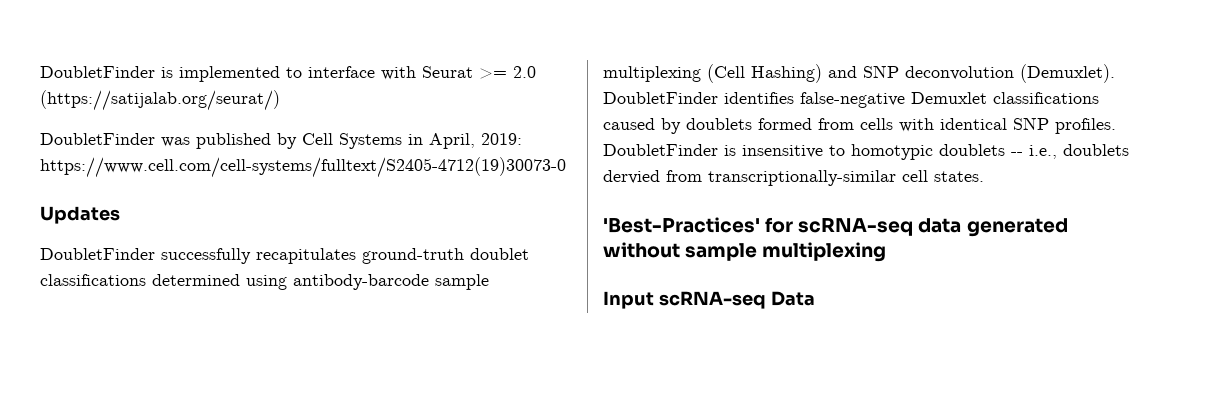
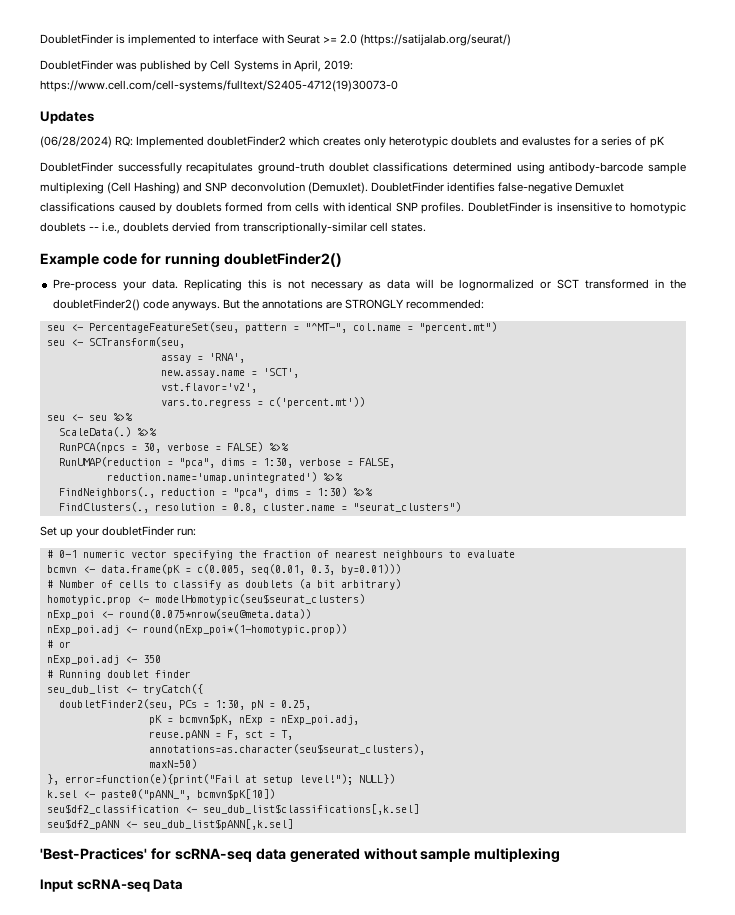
(120, 215) none -> [40,136,664,148] // (06/28/2024) RQ: Implemented doubletFinder2 which creates only heterotypic doublets and evalustes for a series of pK
(984, 176) none -> [40,253,342,268] [52,279,686,291] [52,299,485,311] [46,322,497,333] [46,337,185,348] [160,353,245,363] [160,368,299,378] [160,383,257,393] [160,397,365,408] [46,413,133,421] [58,427,157,437] [58,442,289,453] [58,457,395,468] [106,472,343,483] [58,487,373,498] [58,502,461,513] [40,526,197,538] [46,550,515,560] [46,564,401,575] [46,579,401,590] [46,594,365,605] [46,609,311,620] [46,624,347,635] [46,640,71,648] [46,655,161,665] [46,670,191,680] [46,684,203,695] [58,699,311,710] [148,714,359,725] [148,730,293,740] [148,744,425,755] [148,759,197,769] [46,774,395,785] [46,789,275,800] [46,804,419,815] [46,819,293,830] // Example code for running doubletFinder2() // Pre-process your data. Replicating this is not necessary as data will be lognormalized or SCT transformed in the doubletFinder2() code anyways. But the annotations are STRONGLY recommended: // seu <- PercentageFeatureSet(seu, pattern = "^MT-", col.name = "percent.mt") // seu <- SCTransform(seu, // assay = 'RNA', // new.assay.name = 'SCT', // vst.flavor='v2', // vars.to.regress = c('percent.mt')) // seu <- seu %>% // ScaleData(.) %>% // RunPCA(npcs = 30, verbose = FALSE) %>% // RunUMAP(reduction = "pca", dims = 1:30, verbose = FALSE, // reduction.name='umap.unintegrated') %>% // FindNeighbors(., reduction = "pca", dims = 1:30) %>% // FindClusters(., resolution = 0.8, cluster.name = "seurat_clusters") // Set up your doubletFinder run: // # 0-1 numeric vector specifying the fraction of nearest neighbours to evaluate // bcmvn <- data.frame(pK = c(0.005, seq(0.01, 0.3, by=0.01))) // # Number of cells to classify as doublets (a bit arbitrary) // homotypic.prop <- modelHomotypic(seu$seurat_clusters) // nExp_poi <- round(0.075*nrow(seu@meta.data)) // nExp_poi.adj <- round(nExp_poi*(1-homotypic.prop)) // # or // nExp_poi.adj <- 350 // # Running doublet finder // seu_dub_list <- tryCatch({ // doubletFinder2(seu, PCs = 1:30, pN = 0.25, // pK = bcmvn$pK, nExp = nExp_poi.adj, // reuse.pANN = F, sct = T, // annotations=as.character(seu$seurat_clusters), // maxN=50) // }, error=function(e){print("Fail at setup level!"); NULL}) // k.sel <- paste0("pANN_", bcmvn$pK[10]) // seu$df2_classification <- seu_dub_list$classifications[,k.sel] // seu$df2_pANN <- seu_dub_list$pANN[,k.sel]

